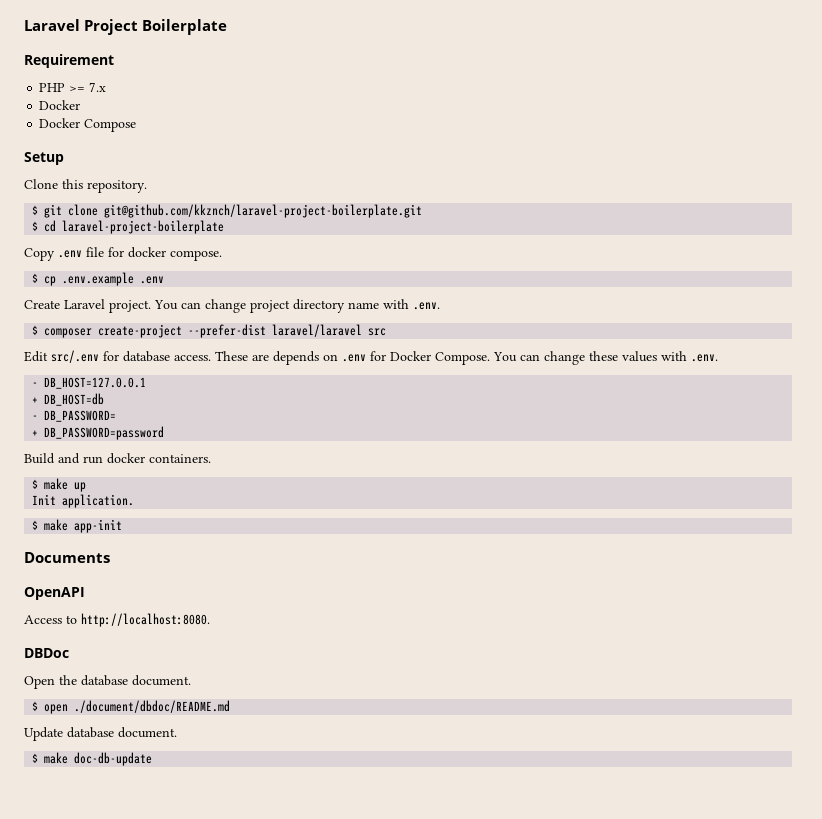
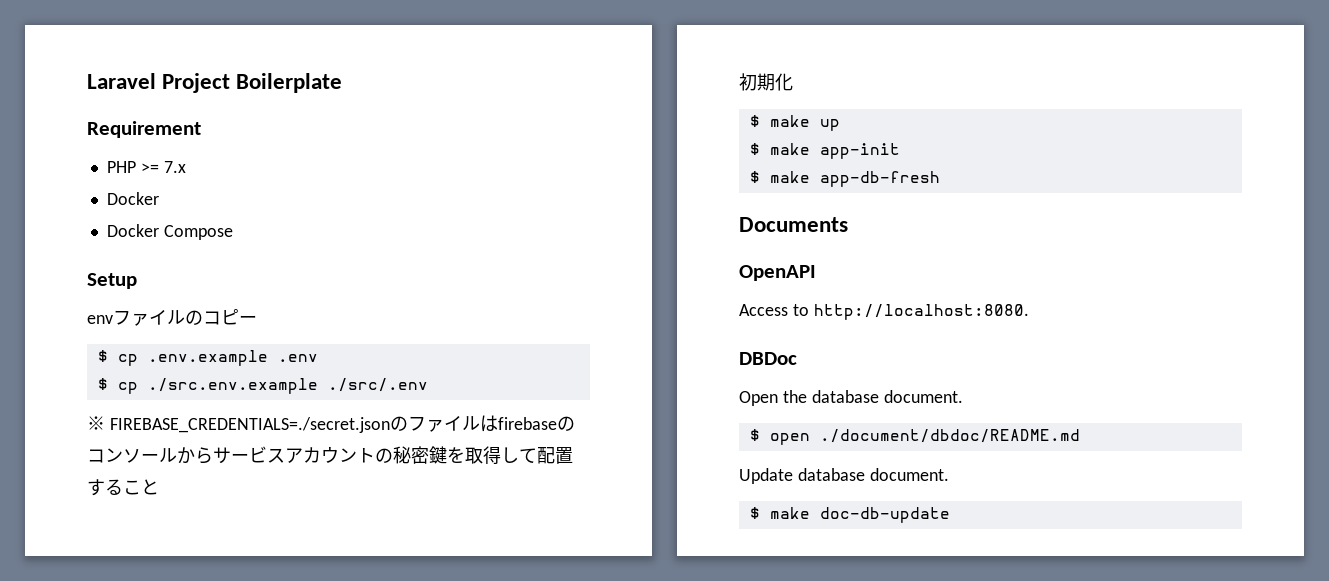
[24,179,147,193] [32,204,423,218] [32,220,225,234] [24,247,222,261] [32,272,165,286] [24,299,440,313] [32,324,387,338] [24,350,718,365] [32,377,147,389] [32,393,105,406] [32,410,117,422] [32,426,165,440] [24,453,211,464] Clone this repository. // $ git clone git@github.com/kkznch/laravel-project-boilerplate.git // $ cd laravel-project-boilerplate // Copy .env file for docker compose. // $ cp .env.example .env // Create Laravel project. You can change project directory name with .env. // $ composer create-project --prefer-dist laravel/laravel src // Edit src/.env for database access. These are depends on .env for Docker Compose. You can change these values with .env. // - DB_HOST=127.0.0.1 // + DB_HOST=db // - DB_PASSWORD= // + DB_PASSWORD=password // Build and run docker containers. -> [87,309,257,326] [97,350,318,366] [97,378,428,394] [87,415,575,433] [87,446,573,464] [87,479,159,496] [739,73,793,91] envファイルのコピー // $ cp .env.example .env // $ cp ./src.env.example ./src/.env // ※ FIREBASE_CREDENTIALS=./secret.jsonのファイルはfirebaseのコンソールからサービスアカウントの秘密鍵を取得して配置すること // 初期化
[32,494,135,508] [32,519,123,533] Init application. // $ make app-init -> [749,143,900,159] [749,171,940,187] $ make app-init // $ make app-db-fresh

